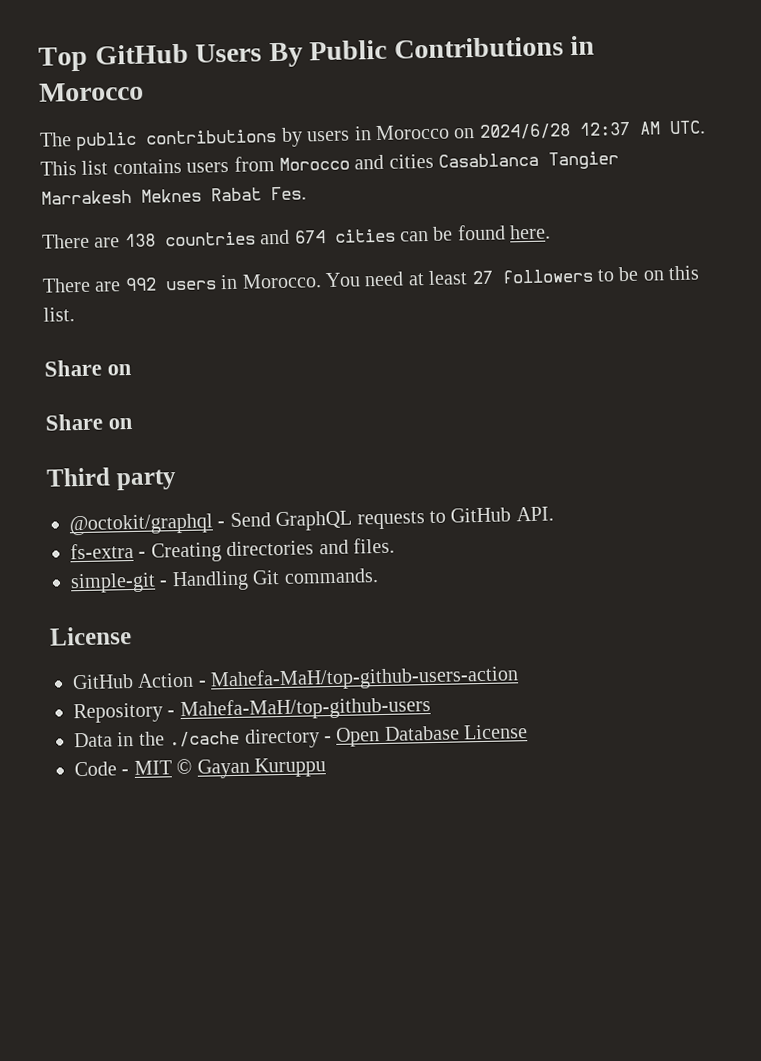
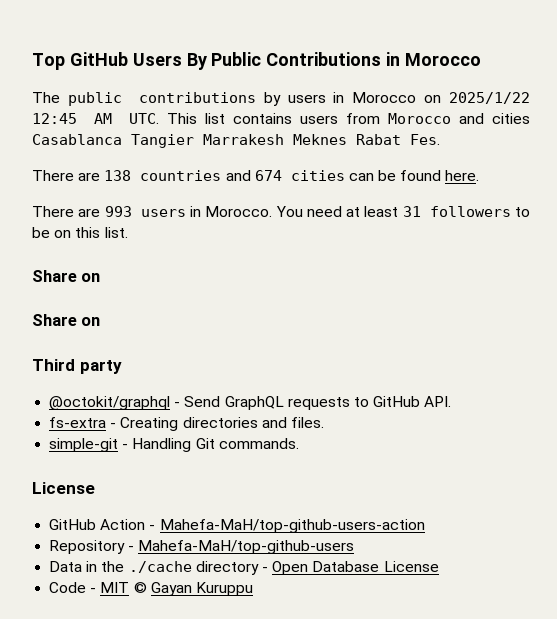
[478,121,631,140] 2024/6/28 12:37 -> [449,92,530,104] [32,113,77,124] 2025/1/22 12:45
[124,277,157,292] 992 -> [104,206,132,217] 993
[471,270,494,285] 27 -> [402,206,421,217] 31

